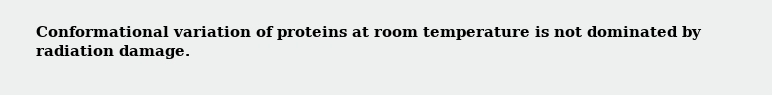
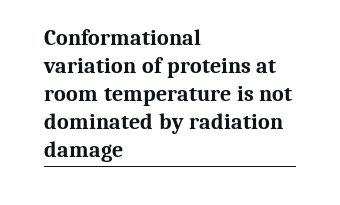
[119,45,190,59] damage. -> [44,141,123,162] damage

